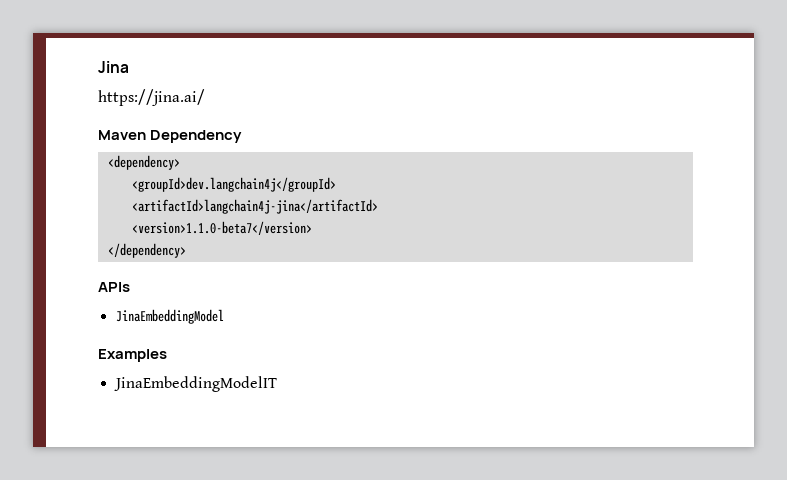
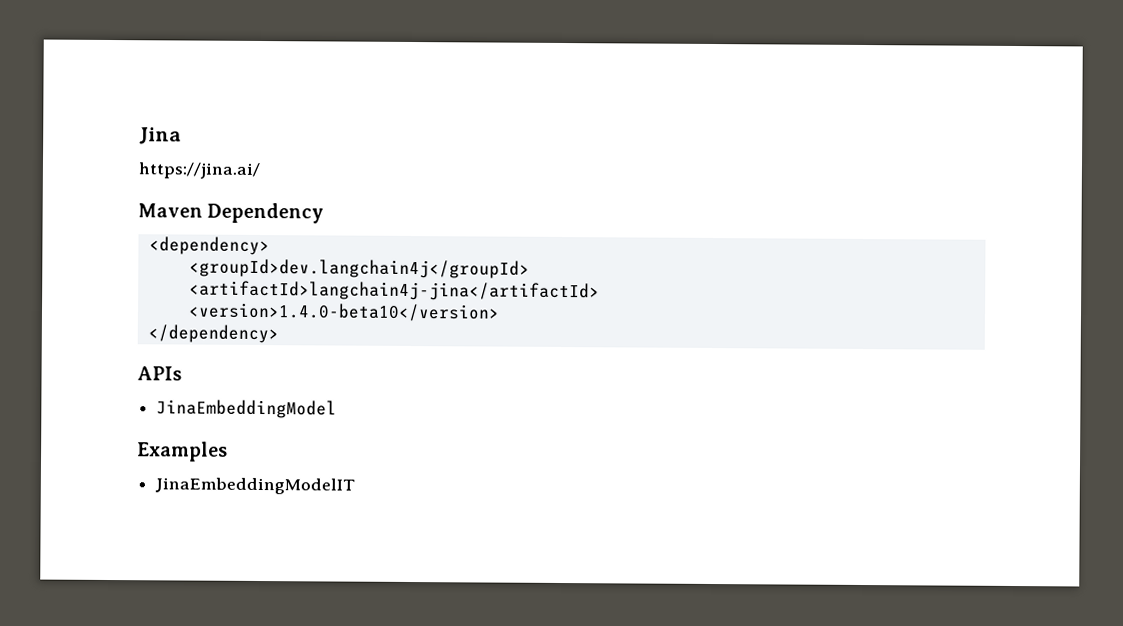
[131,221,312,235] <version>1.1.0-beta7</version> -> [187,302,500,322] <version>1.4.0-beta10</version>

